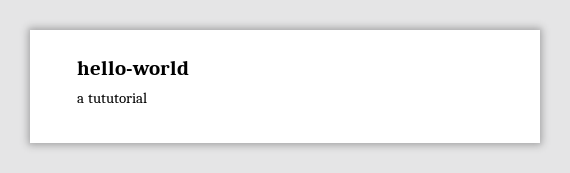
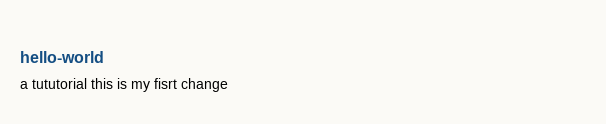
(147, 97) none -> [91,78,228,92] this is my fisrt change

